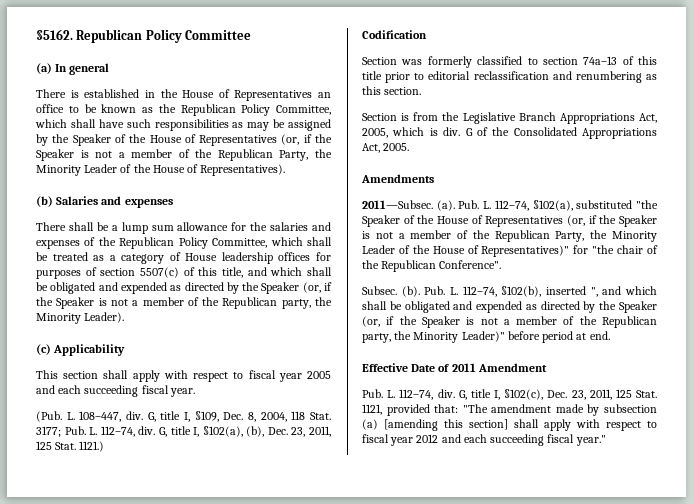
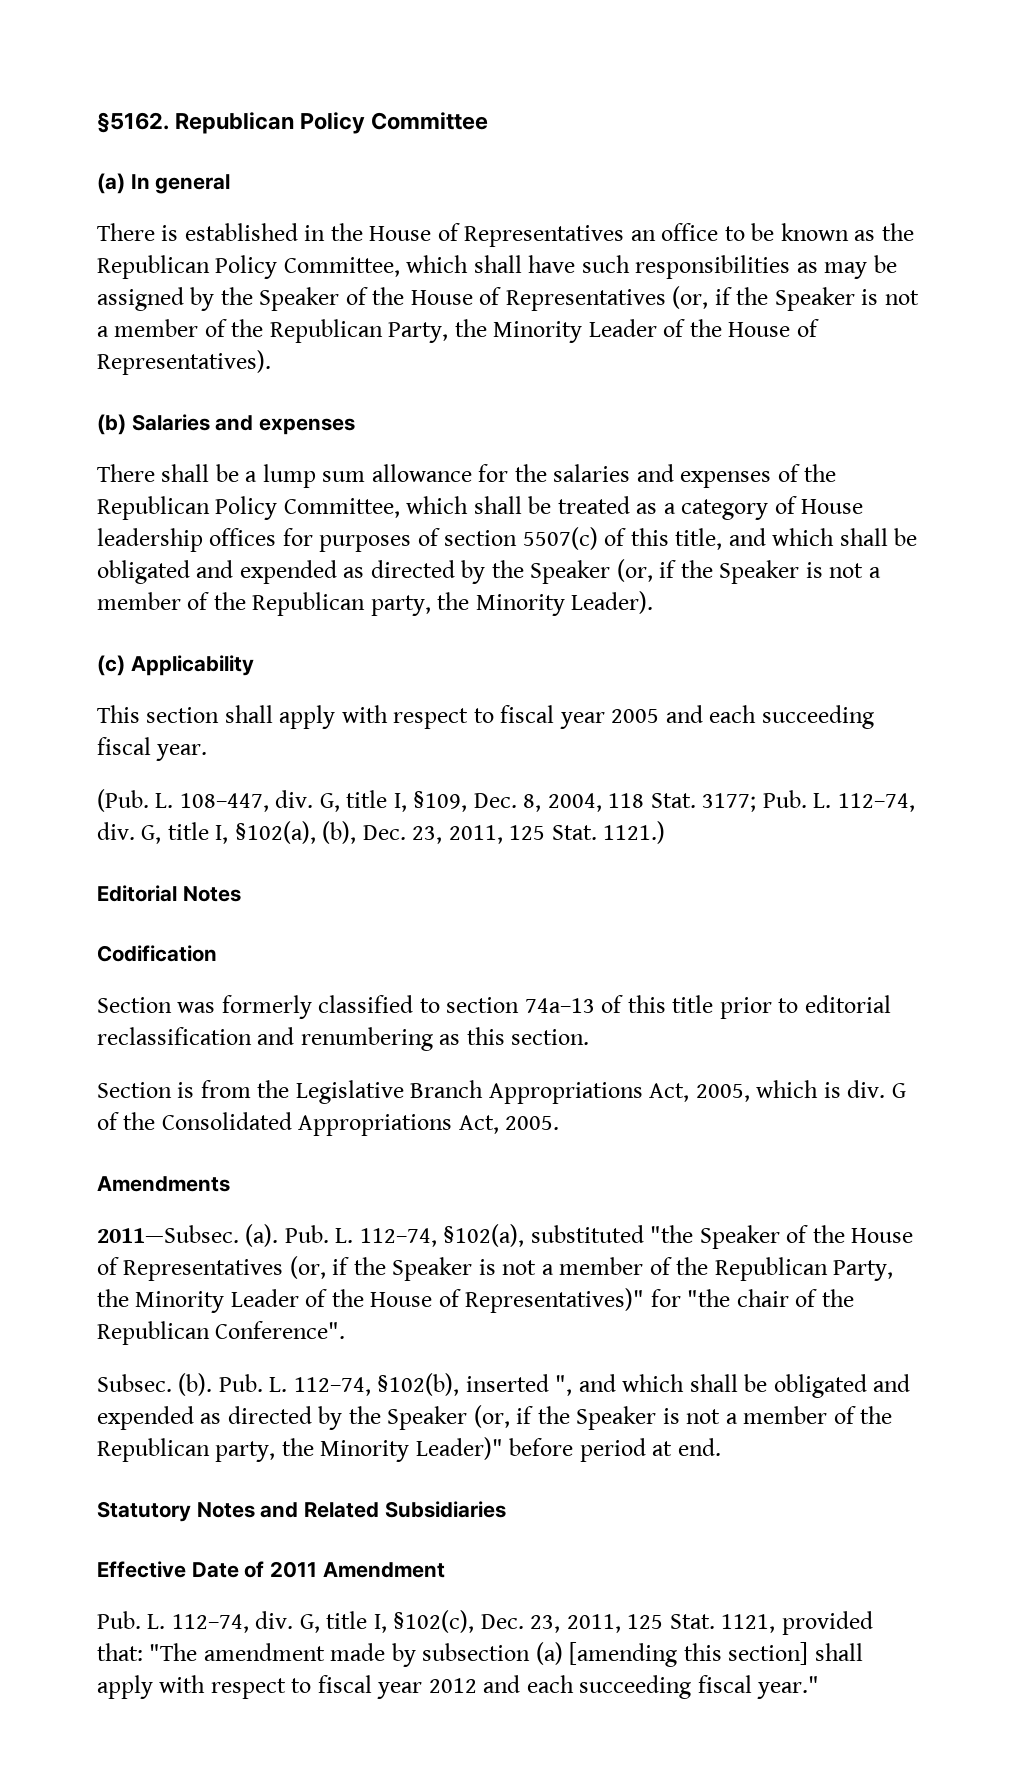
(105, 446) none -> [97,885,241,902] // Editorial Notes
(610, 335) none -> [97,1501,506,1522] // Statutory Notes and Related Subsidiaries

